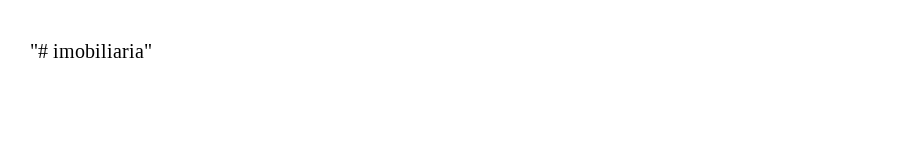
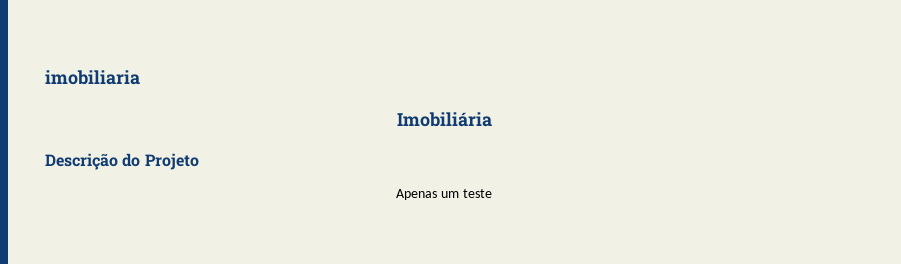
[30,44,153,58] "# imobiliaria" -> [45,70,140,85] [396,112,492,127] [45,153,199,170] [396,189,492,200] imobiliaria // Imobiliária // Descrição do Projeto // Apenas um teste

